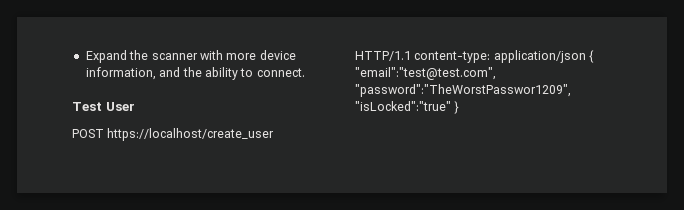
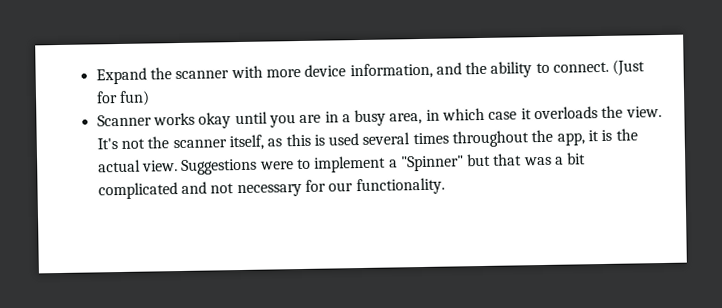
[72,102,135,111] [72,128,275,141] [355,50,595,63] [355,67,496,80] [355,84,571,97] [355,101,460,114] // Test User // POST https://localhost/create_user HTTP/1.1 content-type: application/json { "email":"test@test.com", "password":"TheWorstPasswor1209", "isLocked":"true" } -> [612,59,646,76] [95,90,150,107] [96,105,662,129] [96,128,638,151] [97,152,587,175] [97,177,445,200] (Just for fun) // Scanner works okay until you are in a busy area, in which case it overloads the view. It's not the scanner itself, as this is used several times throughout the app, it is the actual view. Suggestions were to implement a "Spinner" but that was a bit complicated and not necessary for our functionality.

